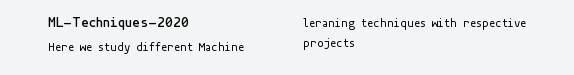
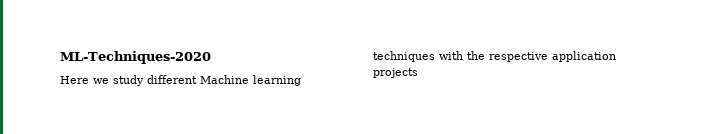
[303,18,355,30] leraning -> [253,75,301,86] learning
[463,18,526,30] respective -> [467,51,616,62] the respective application

